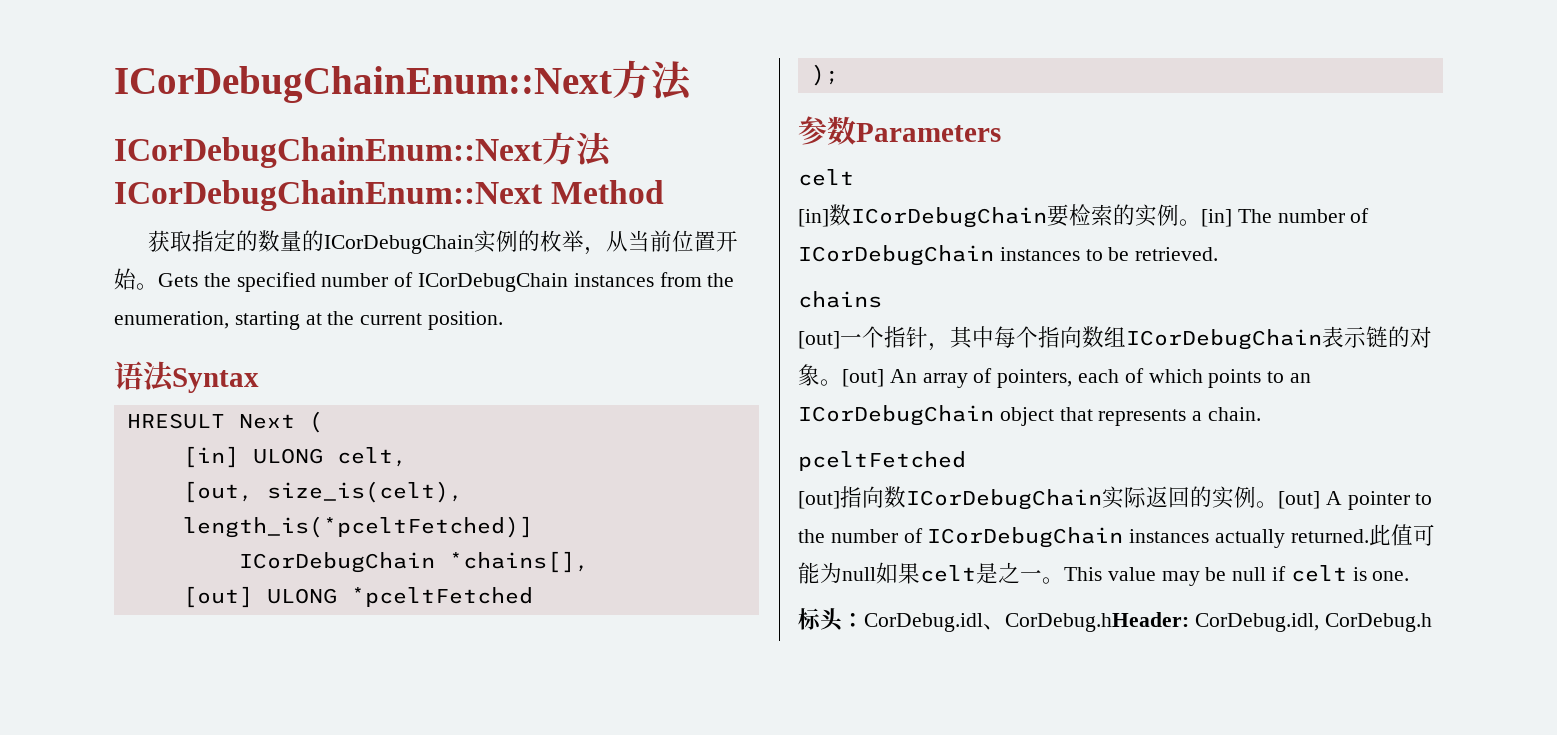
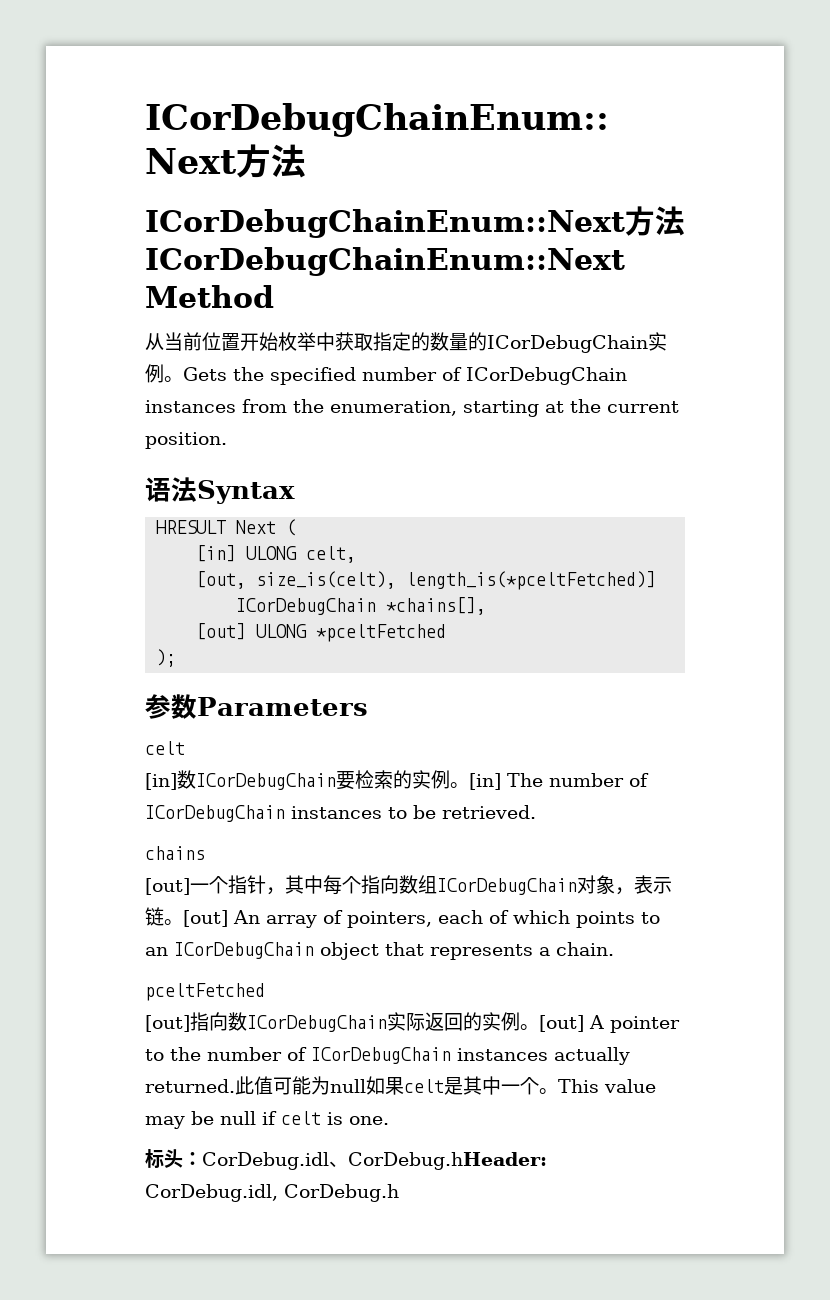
(665, 192) none -> [145,332,335,351] 从当前位置开始枚举中
[518,230,739,255] [114,268,137,290] 的枚举，从当前位置开始 -> (164, 373) none
[1322,326,1432,348] [798,364,820,386] 表示链的对象 -> [577,875,672,895] [145,907,164,926] 对象，表示链
[998,562,1042,583] 之一 -> [463,1076,539,1095] 其中一个

